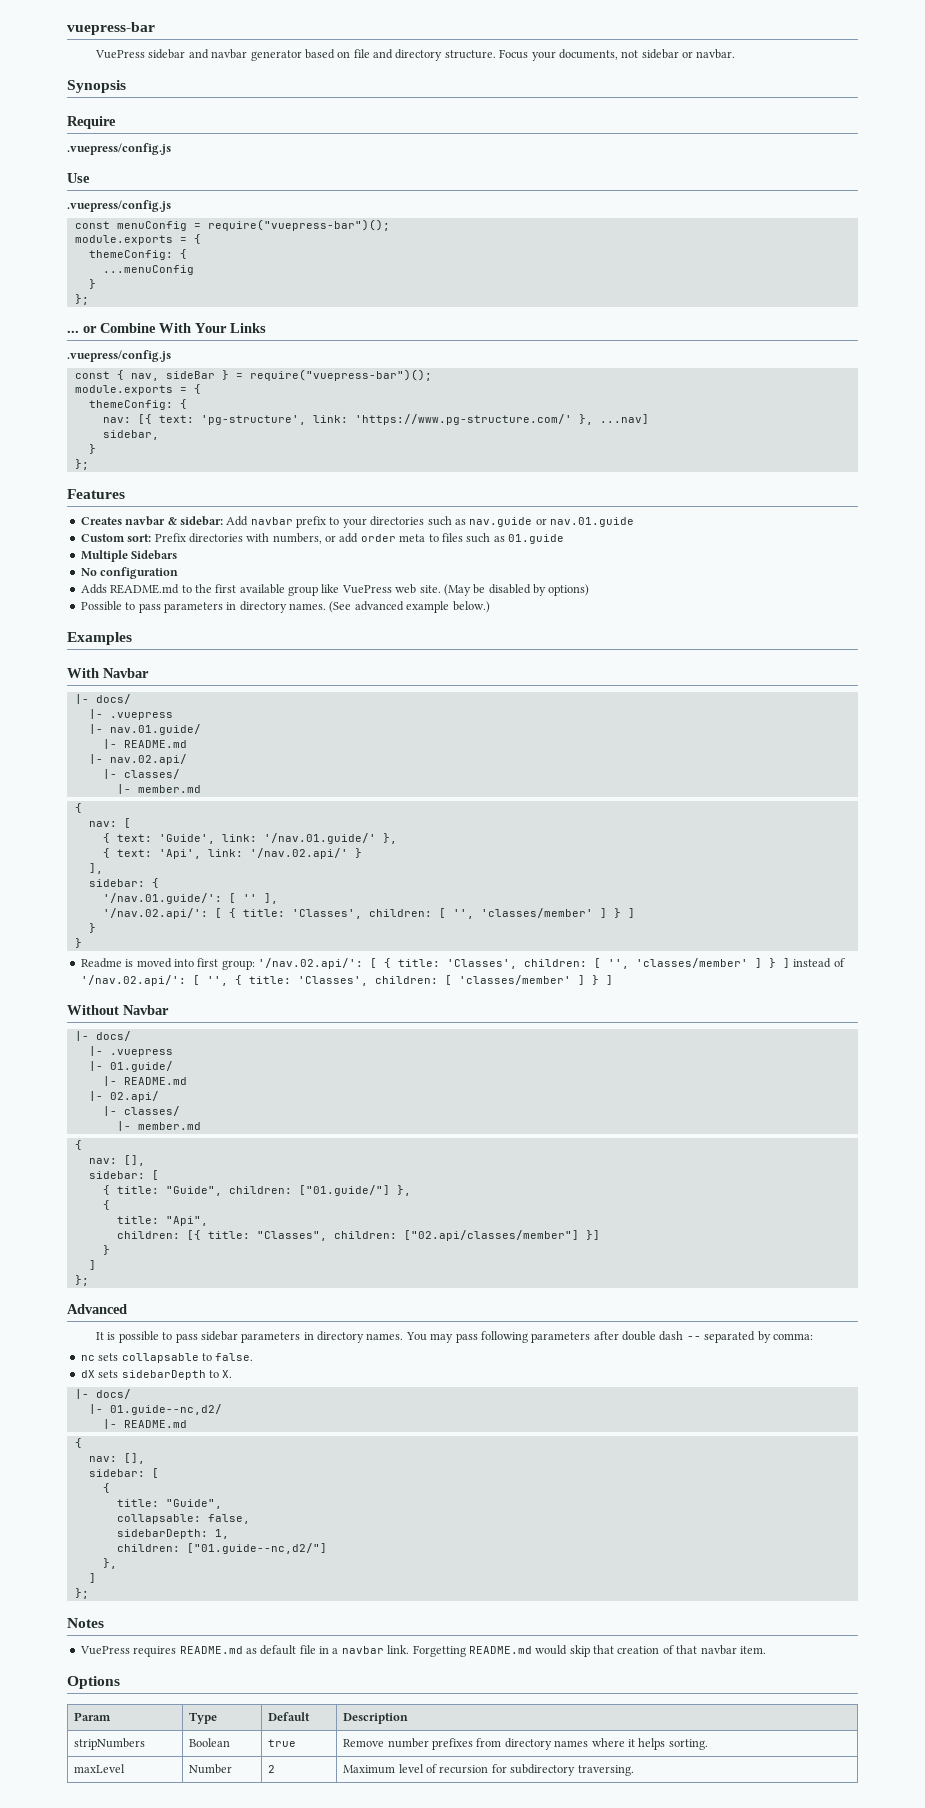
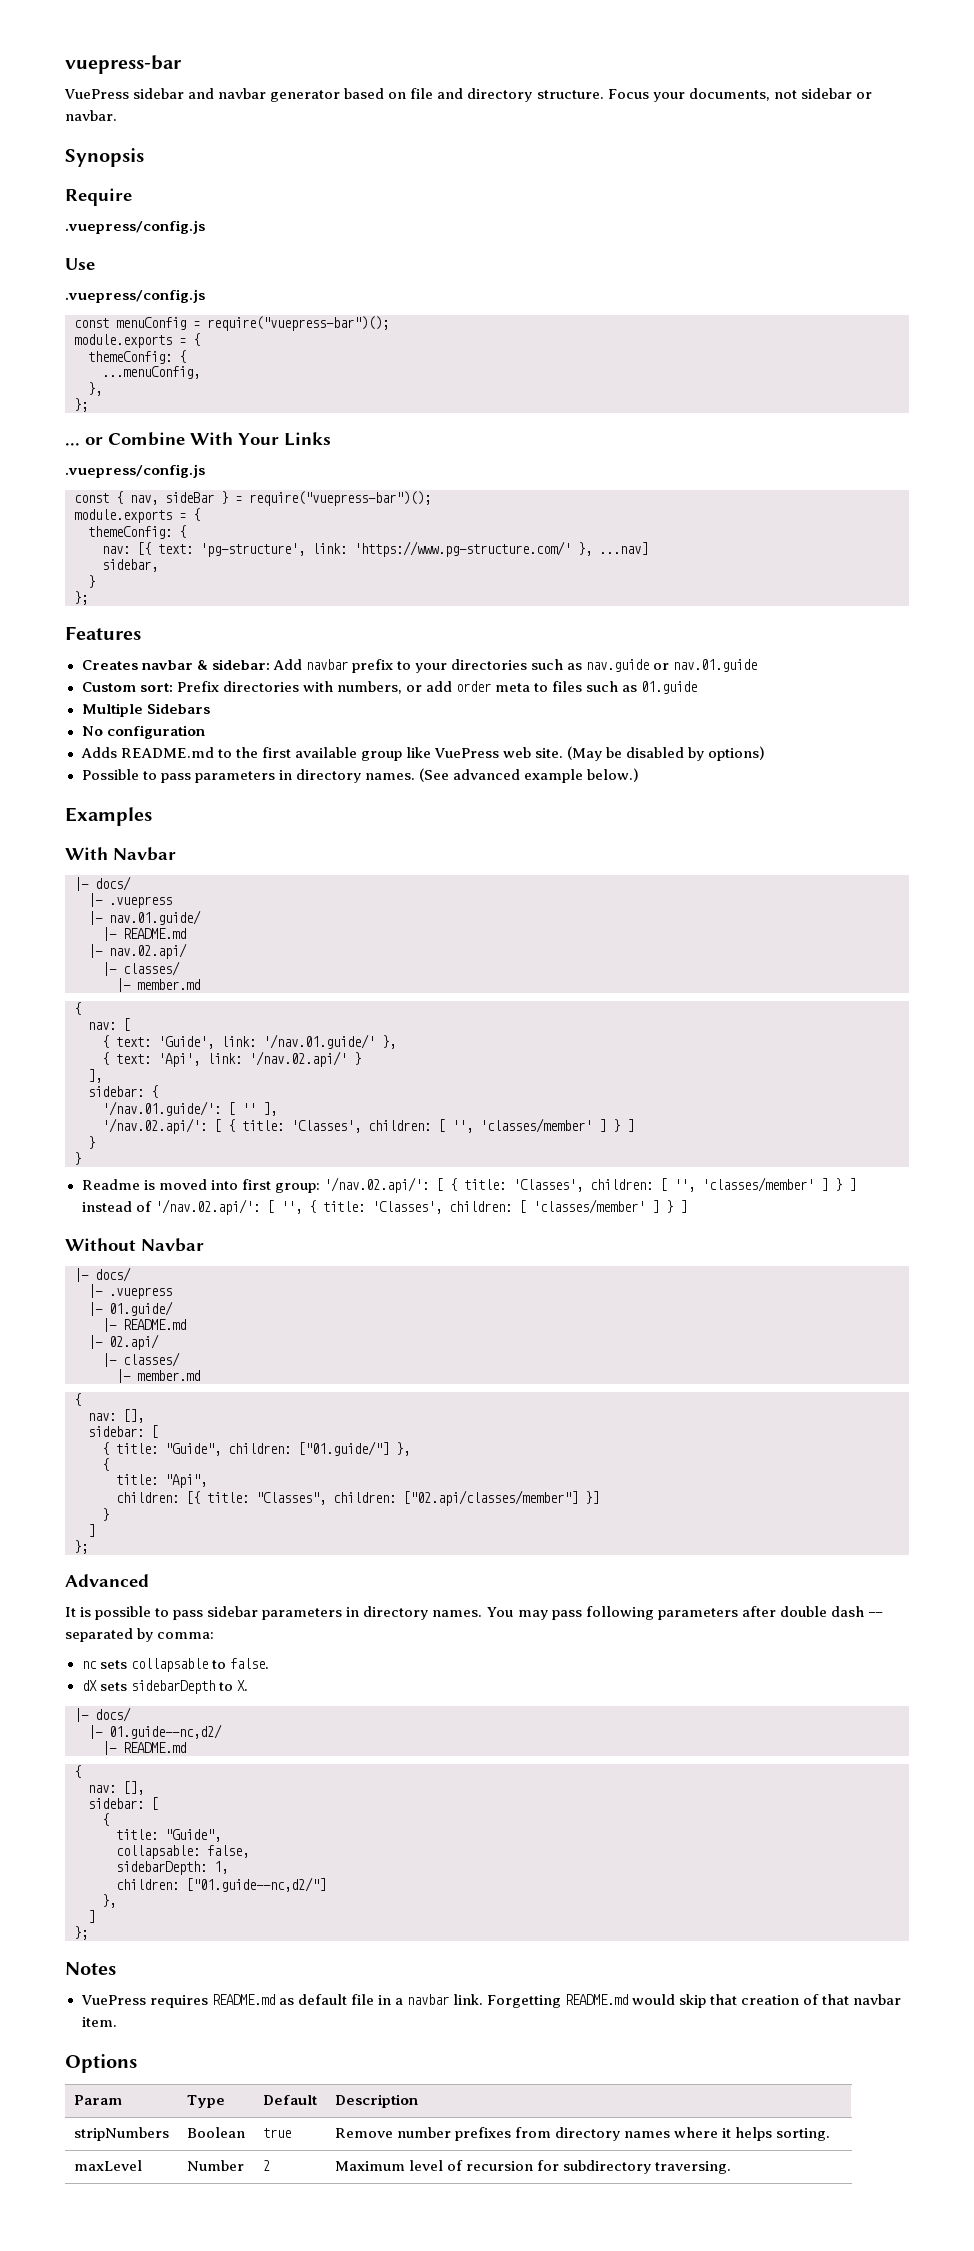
[102,265,194,275] [88,279,96,289] ...menuConfig // } -> [102,366,200,379] [88,382,102,396] ...menuConfig, // },

